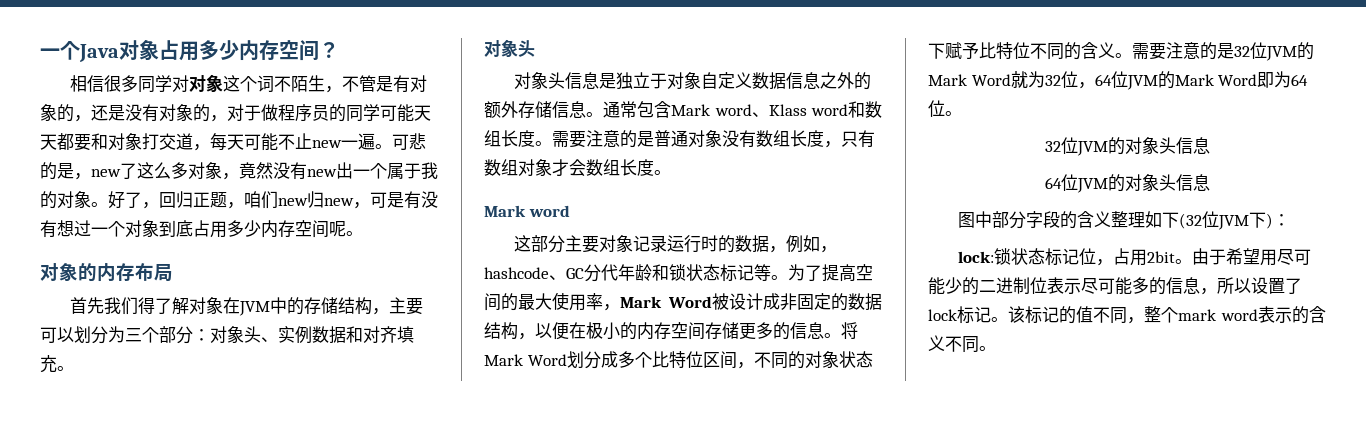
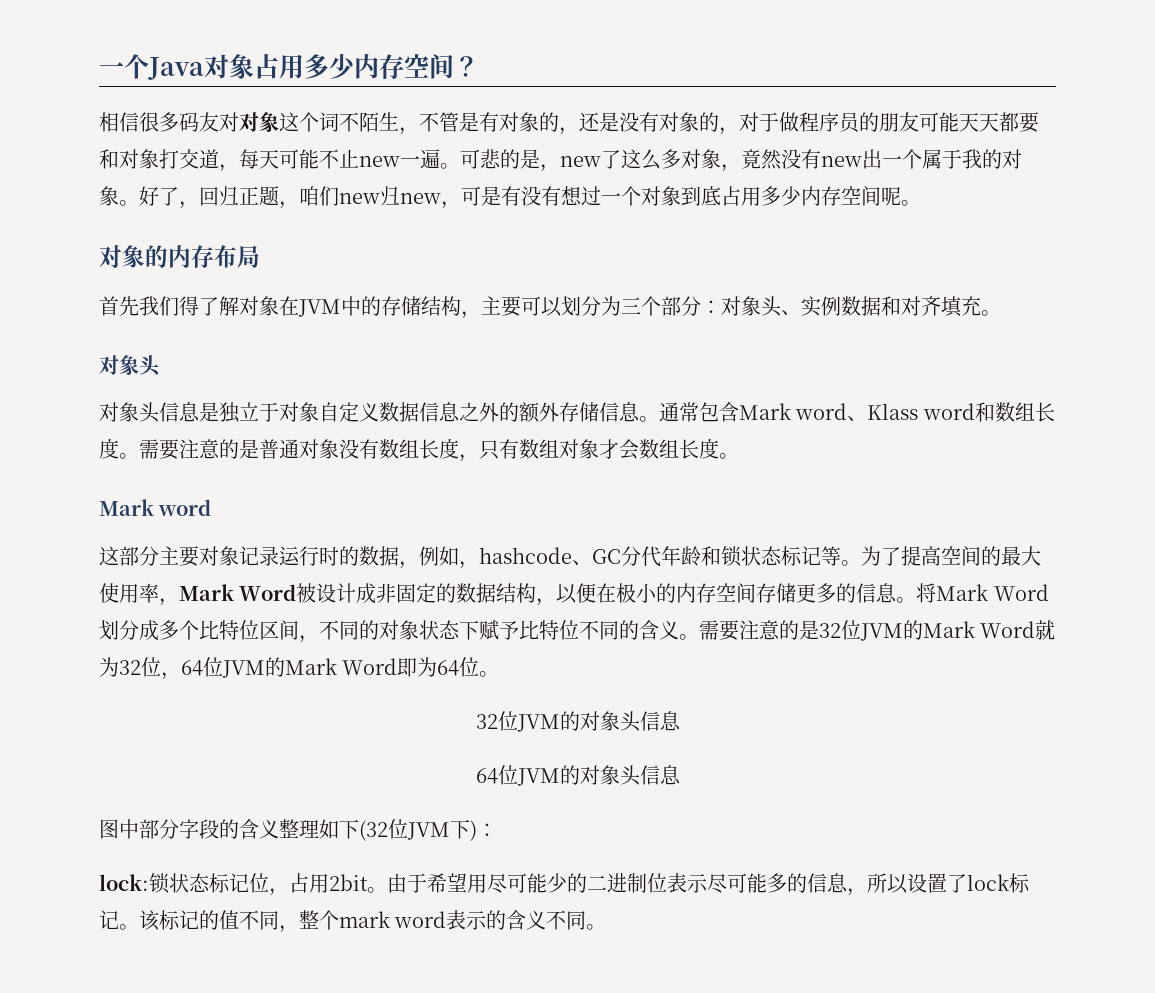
[137,75,172,93] 同学 -> [179,112,219,132] 码友
[346,104,380,122] 同学 -> [879,112,919,132] 朋友

